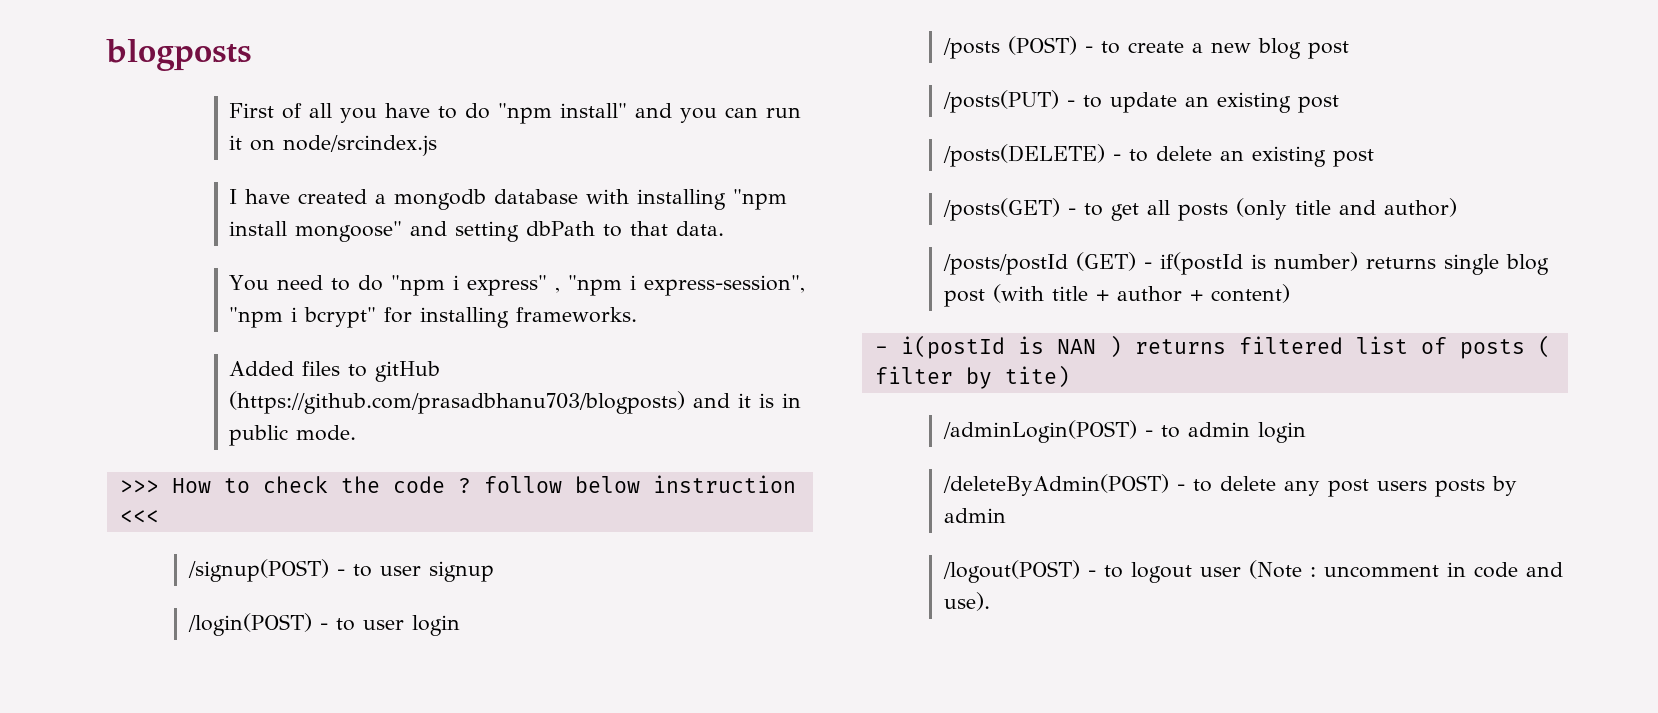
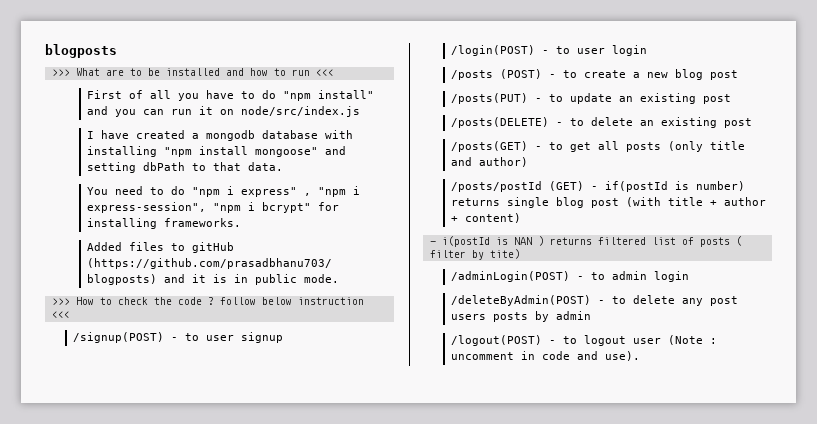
(251, 55) none -> [51,68,334,76] // >>> What are to be installed and how to run <<<
[283,135,438,156] node/srcindex.js -> [240,106,360,117] node/src/index.js

